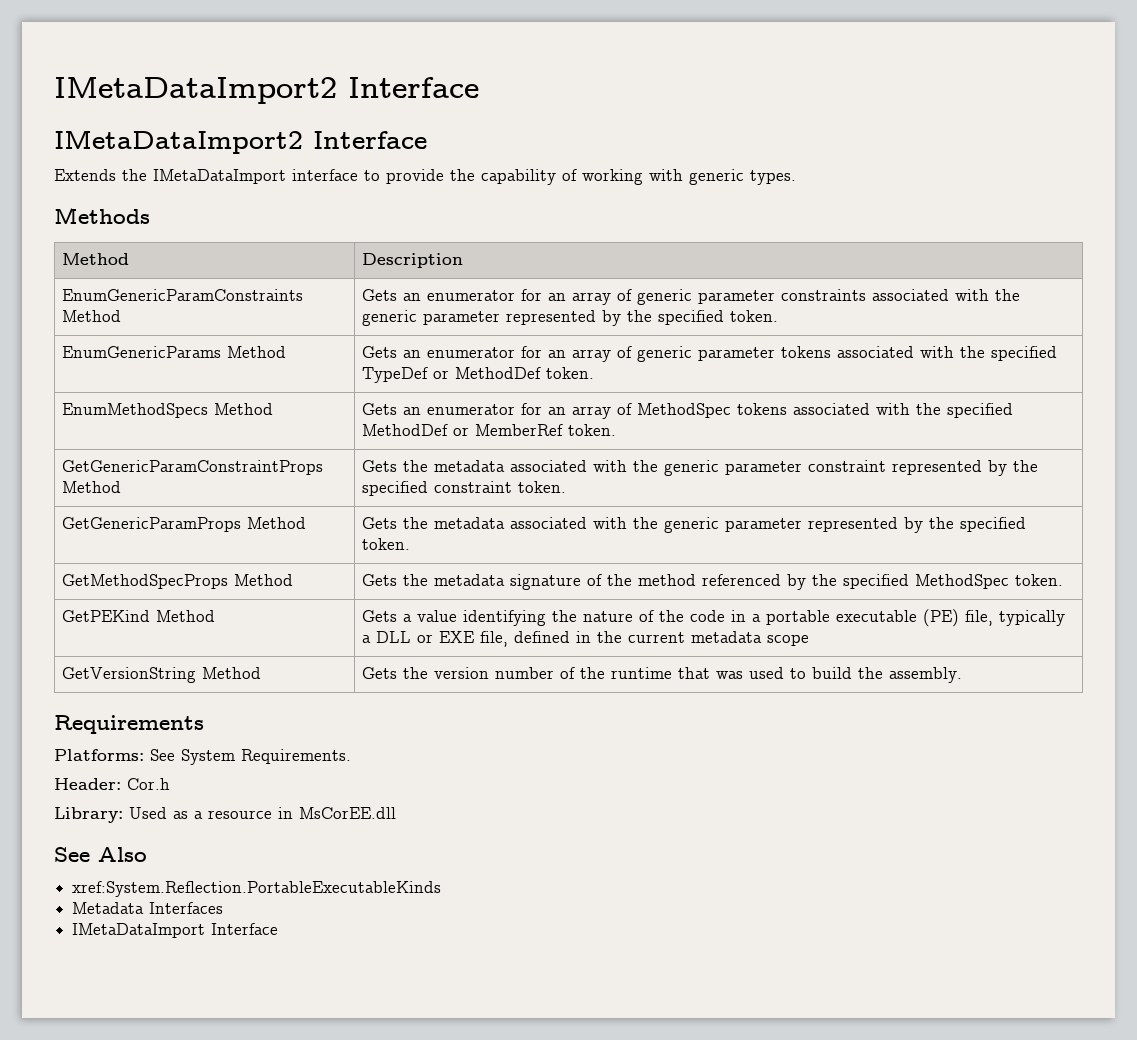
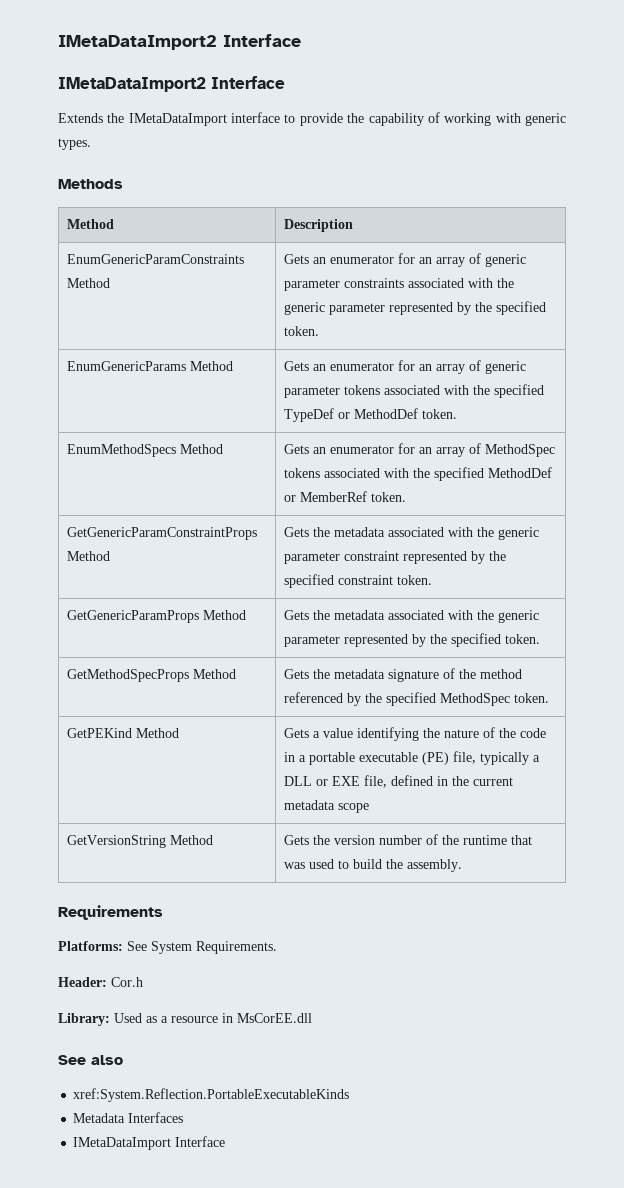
[98,847,147,862] Also -> [91,1055,123,1065] also

